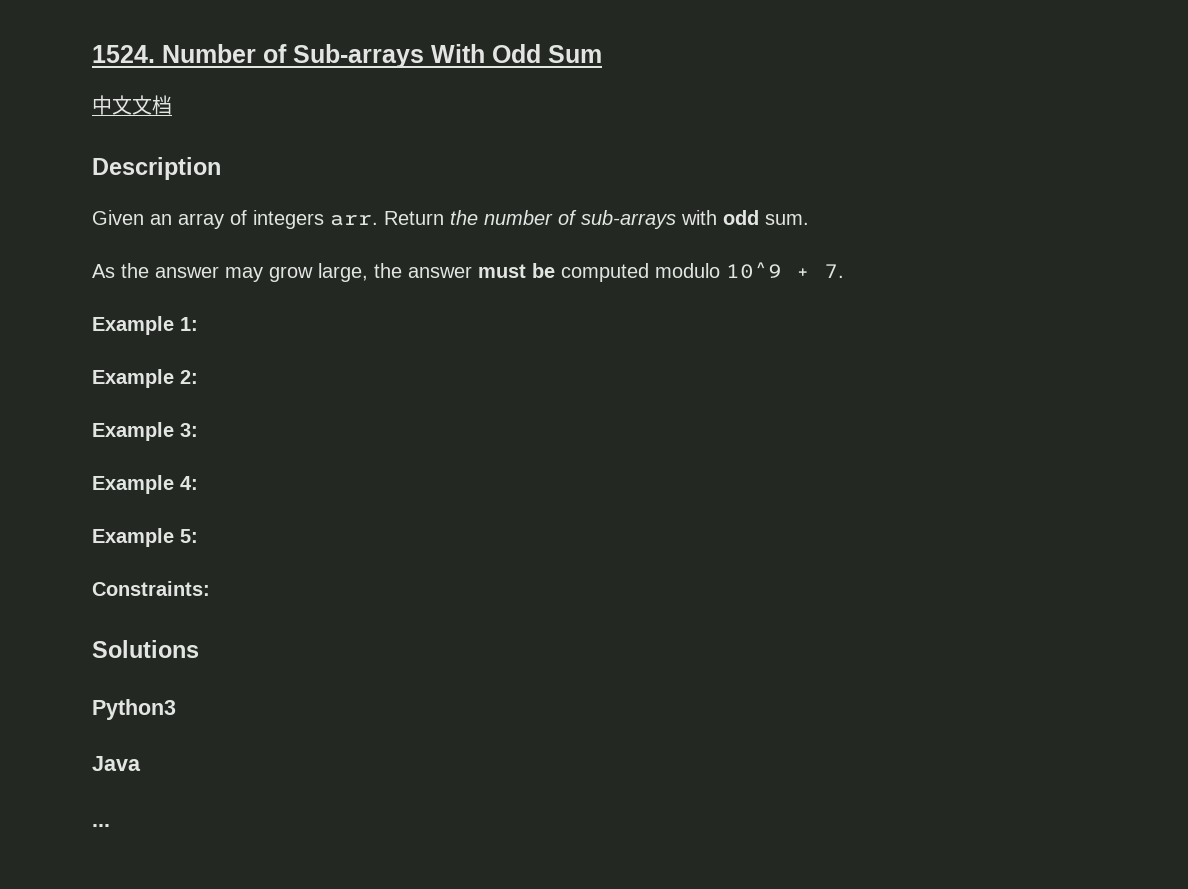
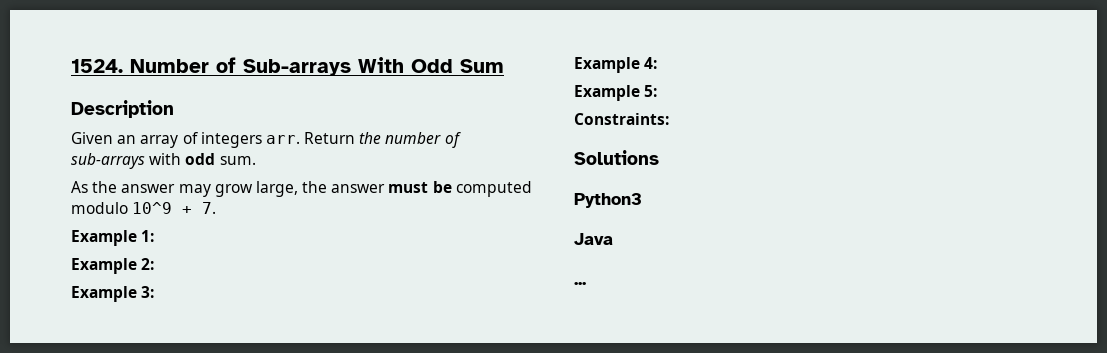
[92,95,172,115] // 中文文档 -> (504, 66) none

